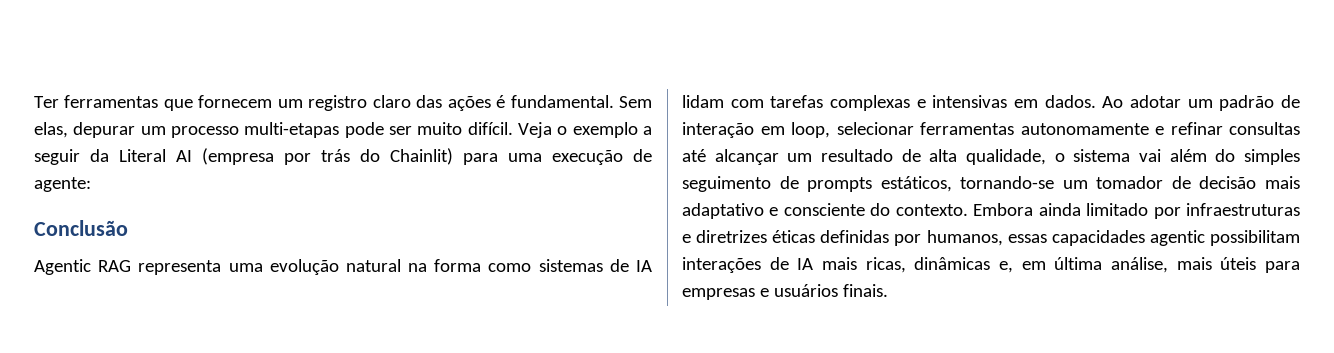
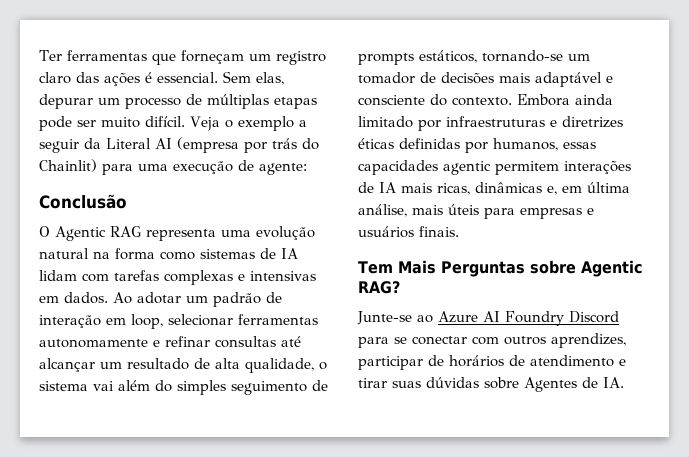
[198,95,273,108] fornecem -> [180,50,244,64] forneçam
[510,95,614,108] fundamental. -> [157,72,218,83] essencial.
[244,122,340,138] multi-etapas -> [186,94,317,109] de múltiplas etapas
(128, 228) none -> [39,226,50,237] O
[1199,176,1300,189] [682,203,764,219] decisão mais adaptativo -> [441,72,602,87] decisões mais adaptável
[1210,230,1300,246] possibilitam -> [495,161,559,175] permitem
(888, 290) none -> [358,260,643,277] [358,281,400,294] [357,311,619,326] [358,333,626,348] [358,355,626,370] [358,377,624,392] // Tem Mais Perguntas sobre Agentic RAG? // Junte-se ao Azure AI Foundry Discord para se conectar com outros aprendizes, participar de horários de atendimento e tirar suas dúvidas sobre Agentes de IA.

